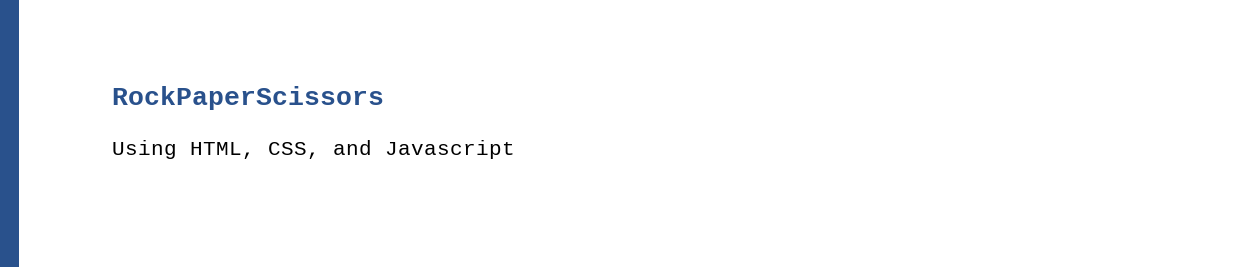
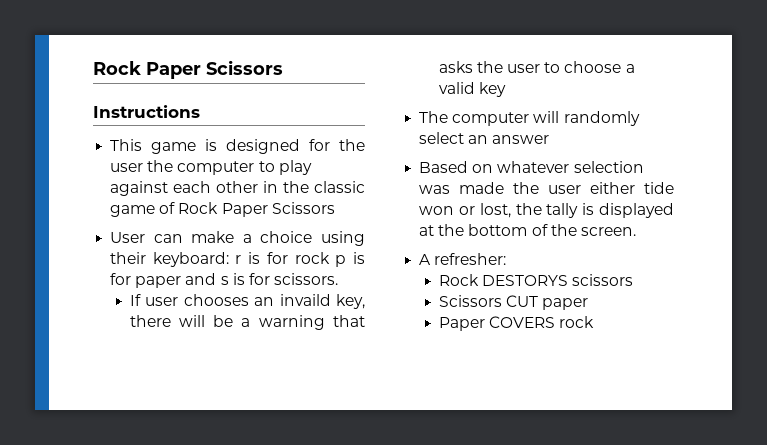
[112,86,384,110] [112,140,515,159] RockPaperScissors // Using HTML, CSS, and Javascript -> [93,60,283,79] [93,105,200,118] [110,139,365,154] [110,160,312,175] [110,181,365,196] [110,202,335,217] [110,231,365,246] [110,252,365,267] [110,273,339,288] [129,294,365,309] [129,315,365,330] [438,61,635,73] [438,82,506,97] [419,111,640,126] [419,132,550,144] [419,161,644,173] [419,182,674,194] [419,203,674,218] [419,224,636,236] [419,253,507,265] [438,274,633,286] [438,295,588,310] [438,316,594,331] Rock Paper Scissors // Instructions // This game is designed for the user the computer to play against each other in the classic game of Rock Paper Scissors // User can make a choice using their keyboard: r is for rock p is for paper and s is for scissors. // If user chooses an invaild key, there will be a warning that asks the user to choose a valid key // The computer will randomly select an answer // Based on whatever selection was made the user either tide won or lost, the tally is displayed at the bottom of the screen. // A refresher: // Rock DESTORYS scissors // Scissors CUT paper // Paper COVERS rock

